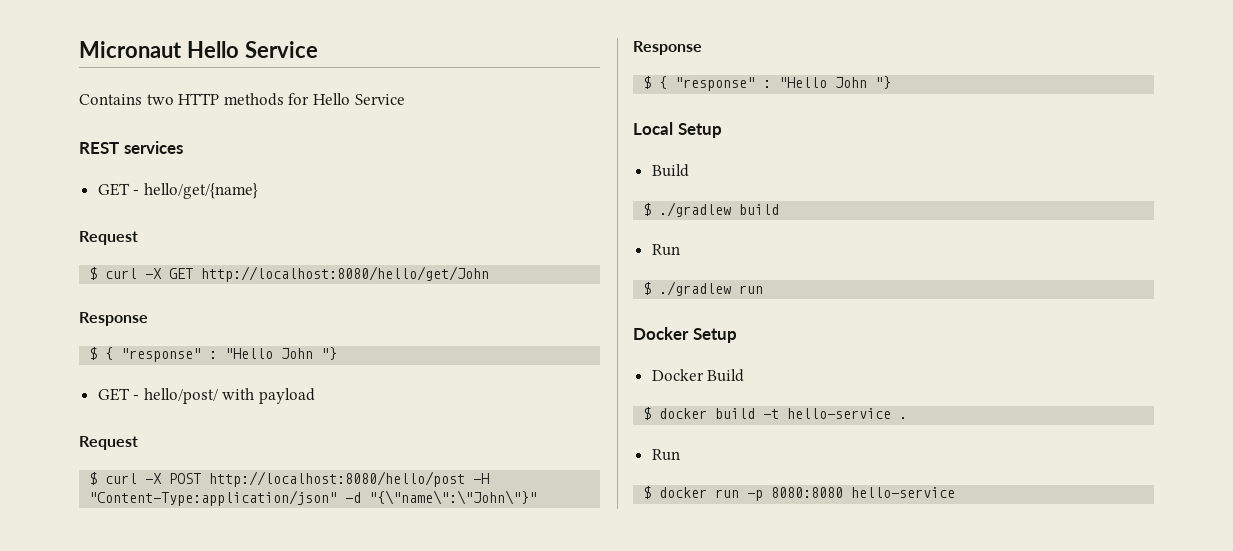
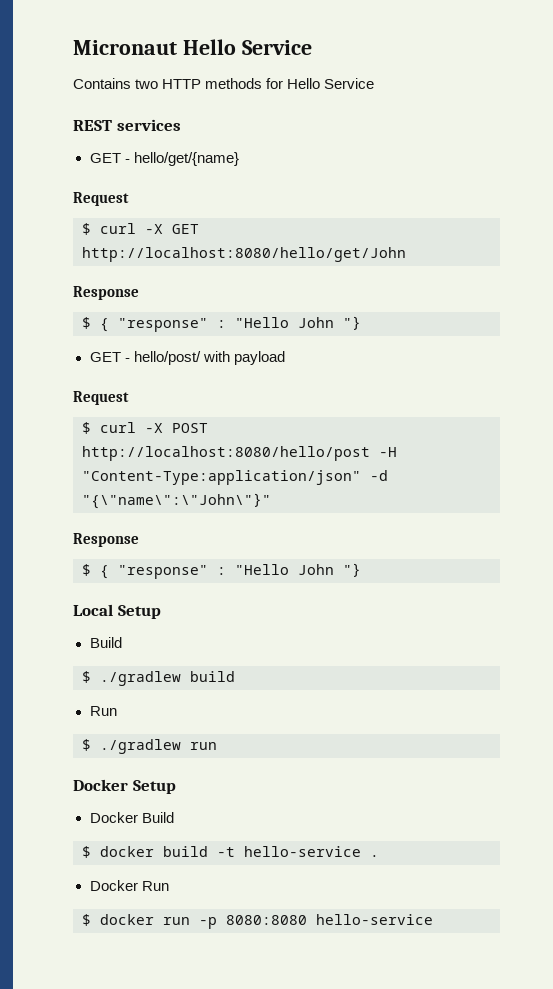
(908, 418) none -> [89,880,138,891] Docker

